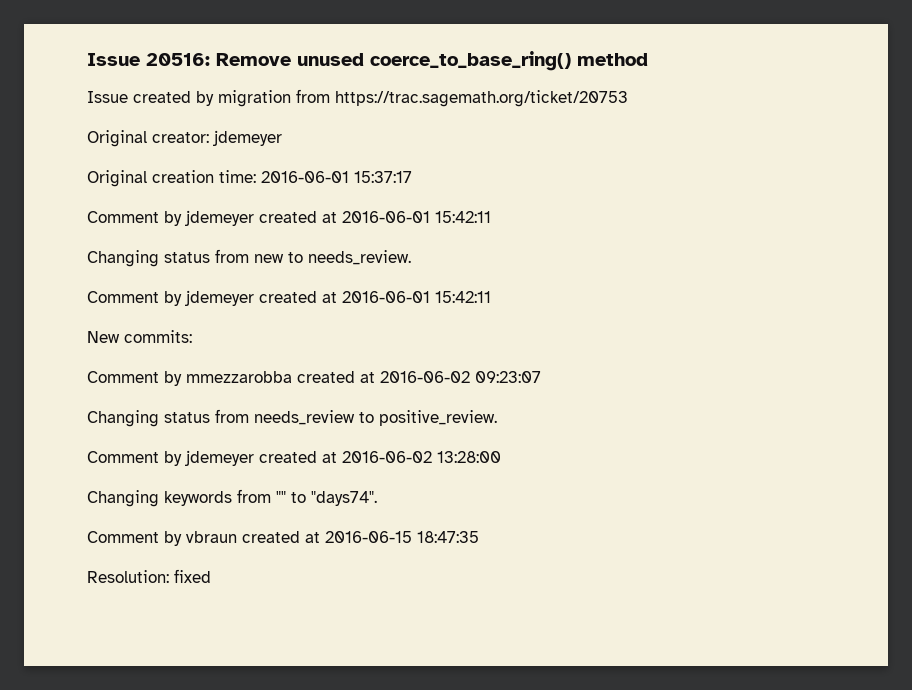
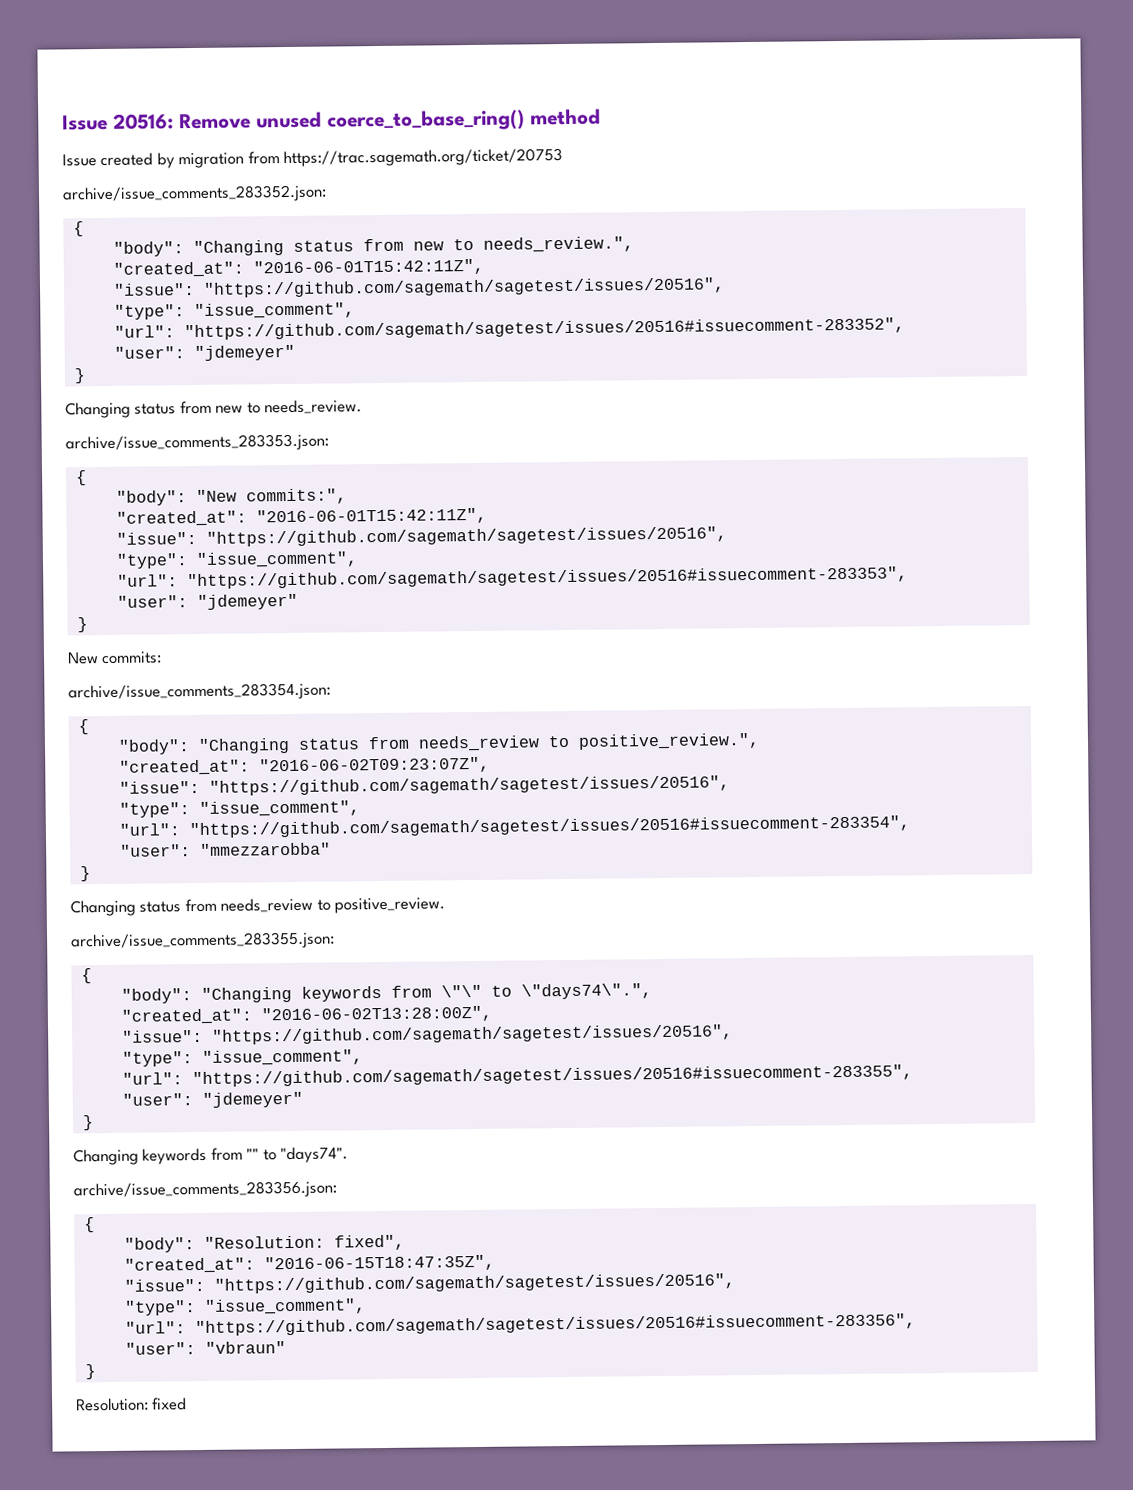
[87,130,282,147] [87,170,412,187] [87,210,491,226] Original creator: jdemeyer // Original creation time: 2016-06-01 15:37:17 // Comment by jdemeyer created at 2016-06-01 15:42:11 -> [62,184,327,204] [72,221,84,237] [112,236,634,257] [112,258,484,278] [112,277,725,298] [113,302,355,320] [113,317,905,341] [113,344,295,362] [73,368,86,384] archive/issue_comments_283352.json: // { // "body": "Changing status from new to needs_review.", // "created_at": "2016-06-01T15:42:11Z", // "issue": "https://github.com/sagemath/sagetest/issues/20516", // "type": "issue_comment", // "url": "https://github.com/sagemath/sagetest/issues/20516#issuecomment-283352", // "user": "jdemeyer" // }
[87,290,491,306] [87,330,192,343] [87,371,541,386] Comment by jdemeyer created at 2016-06-01 15:42:11 // New commits: // Comment by mmezzarobba created at 2016-06-02 09:23:07 -> [65,433,329,453] [74,470,87,486] [115,488,347,506] [115,507,487,527] [115,526,727,547] [115,551,358,569] [116,566,908,590] [116,593,298,610] [76,617,88,633] [67,651,163,665] [68,682,331,702] [77,719,89,735] [117,732,760,755] [118,756,490,776] [118,775,730,796] [118,800,360,818] [118,815,910,839] [119,842,331,857] [79,866,91,882] archive/issue_comments_283353.json: // { // "body": "New commits:", // "created_at": "2016-06-01T15:42:11Z", // "issue": "https://github.com/sagemath/sagetest/issues/20516", // "type": "issue_comment", // "url": "https://github.com/sagemath/sagetest/issues/20516#issuecomment-283353", // "user": "jdemeyer" // } // New commits: // archive/issue_comments_283354.json: // { // "body": "Changing status from needs_review to positive_review.", // "created_at": "2016-06-02T09:23:07Z", // "issue": "https://github.com/sagemath/sagetest/issues/20516", // "type": "issue_comment", // "url": "https://github.com/sagemath/sagetest/issues/20516#issuecomment-283354", // "user": "mmezzarobba" // }
[87,450,501,466] Comment by jdemeyer created at 2016-06-02 13:28:00 -> [71,931,335,951] [80,968,92,984] [120,983,652,1004] [120,1005,492,1025] [121,1024,733,1045] [121,1049,363,1067] [121,1064,913,1088] [121,1091,303,1108] [81,1115,94,1131] archive/issue_comments_283355.json: // { // "body": "Changing keywords from \"\" to \"days74\".", // "created_at": "2016-06-02T13:28:00Z", // "issue": "https://github.com/sagemath/sagetest/issues/20516", // "type": "issue_comment", // "url": "https://github.com/sagemath/sagetest/issues/20516#issuecomment-283355", // "user": "jdemeyer" // }
[87,531,479,546] Comment by vbraun created at 2016-06-15 18:47:35 -> [73,1180,337,1200] [83,1217,95,1233] [123,1234,405,1253] [123,1254,495,1274] [123,1273,735,1294] [123,1298,366,1316] [124,1313,916,1337] [124,1341,286,1355] [84,1364,96,1380] archive/issue_comments_283356.json: // { // "body": "Resolution: fixed", // "created_at": "2016-06-15T18:47:35Z", // "issue": "https://github.com/sagemath/sagetest/issues/20516", // "type": "issue_comment", // "url": "https://github.com/sagemath/sagetest/issues/20516#issuecomment-283356", // "user": "vbraun" // }

